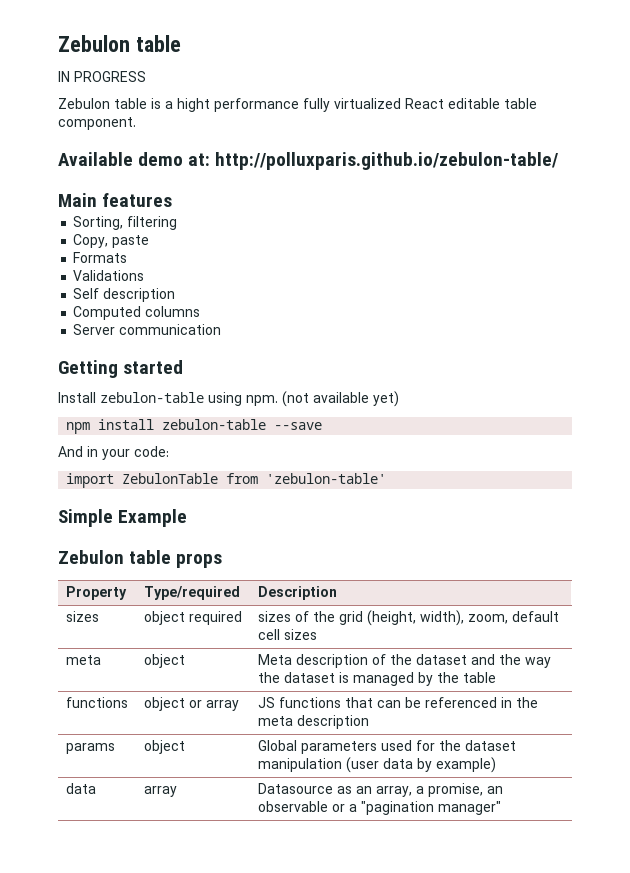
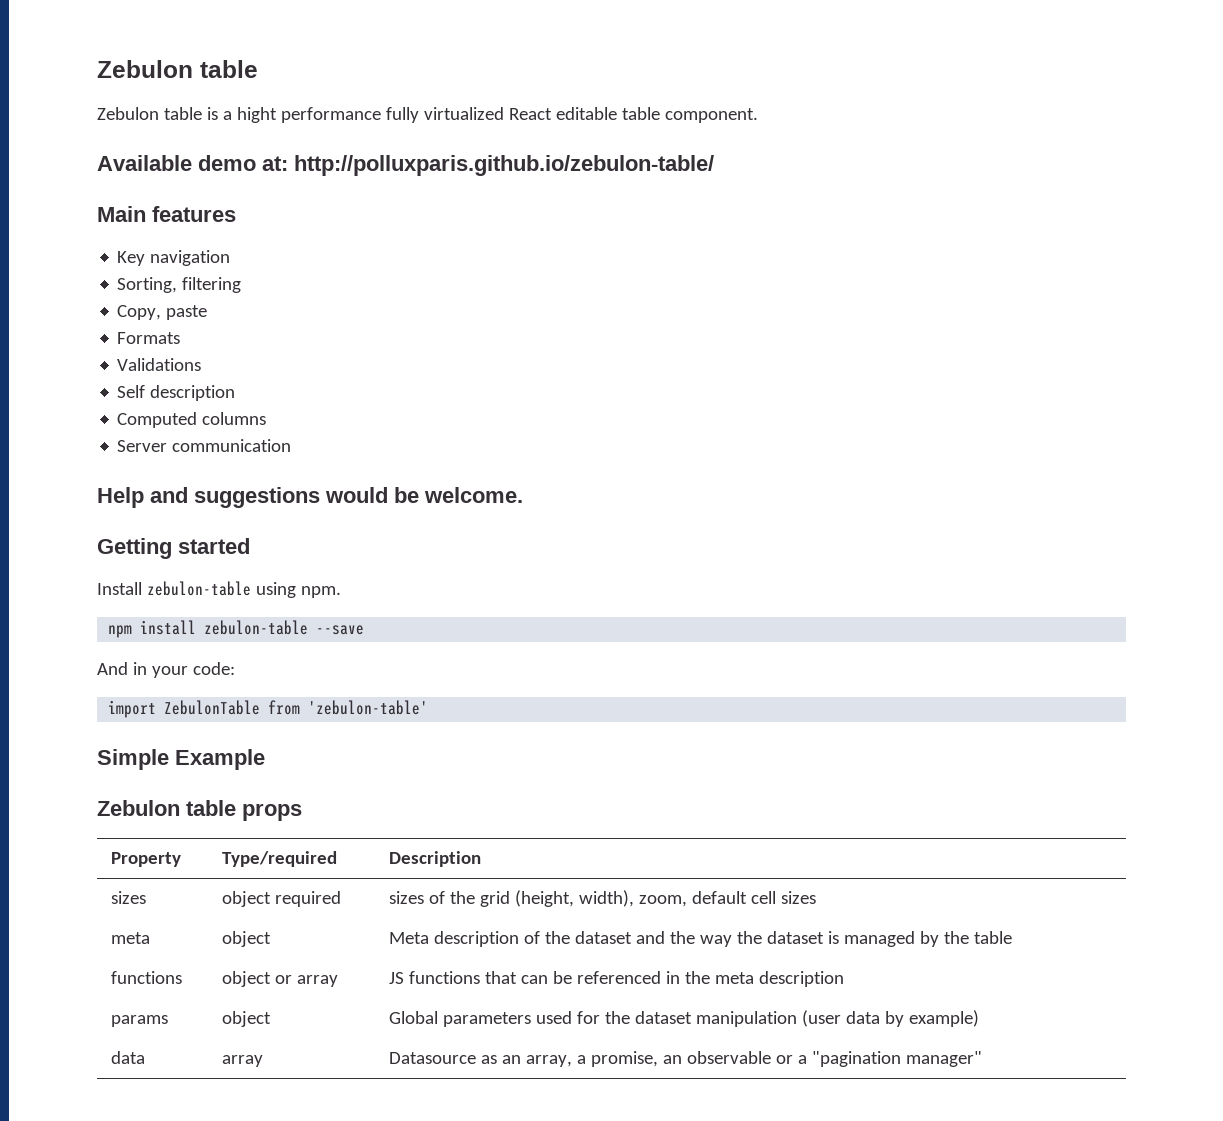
[58,35,181,52] [58,71,146,82] Zebulon table // IN PROGRESS -> [97,60,258,78] Zebulon table
(173, 200) none -> [117,250,231,266] // Key navigation
(222, 329) none -> [97,487,523,508] // Help and suggestions would be welcome.
[282,391,399,407] (not available yet) -> (341, 592) none

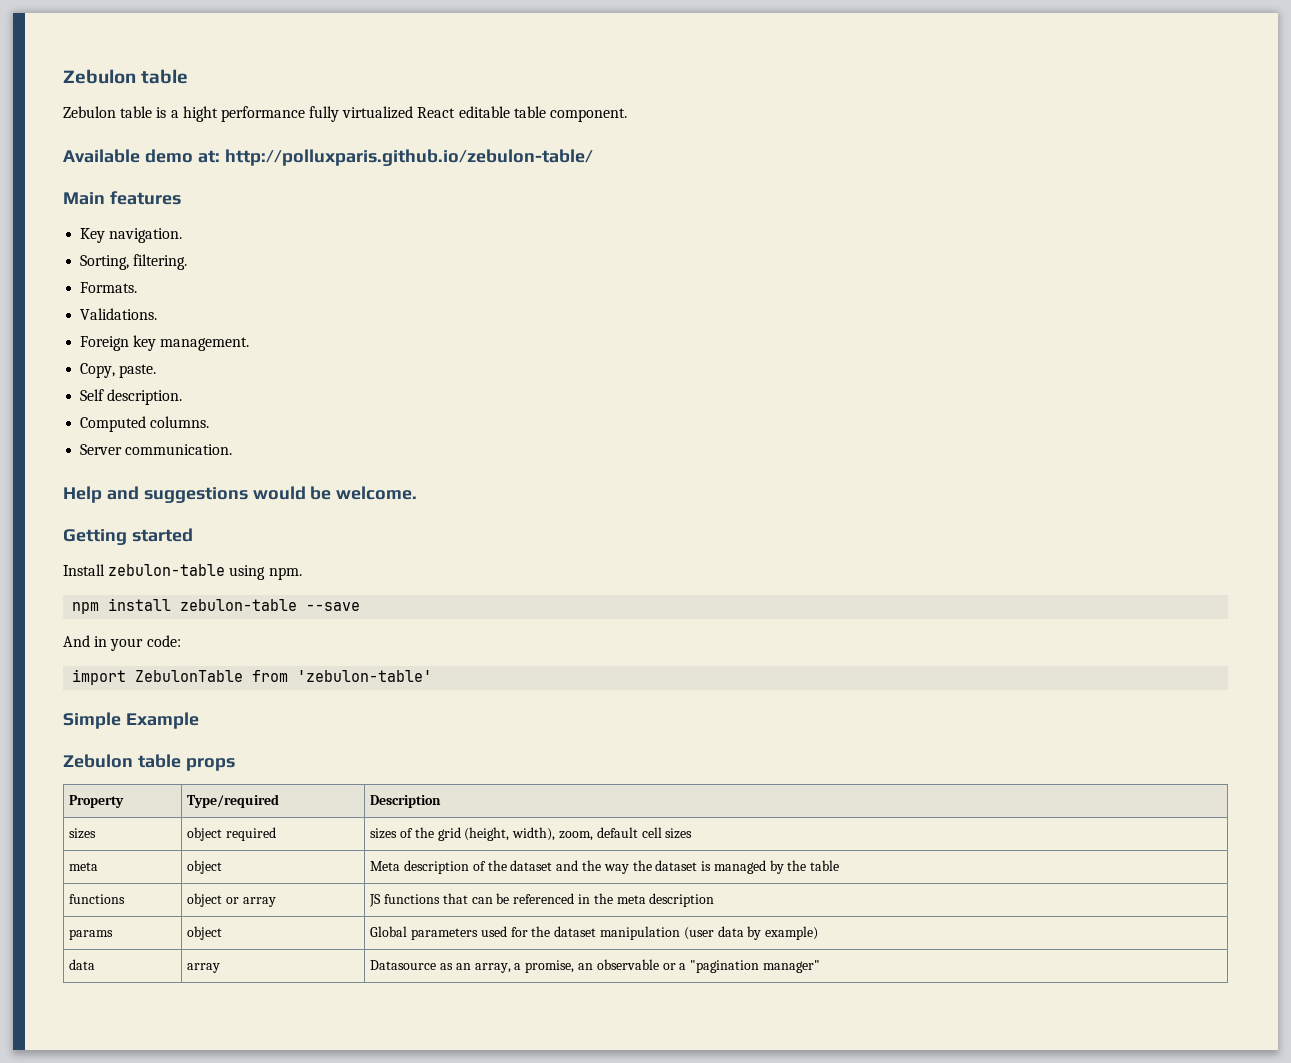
[150,250,231,266] navigation -> [109,228,183,243] navigation.
[182,277,242,293] [117,305,208,320] [117,332,181,344] [117,358,202,371] filtering // Copy, paste // Formats // Validations -> [133,254,188,270] [80,282,138,293] [80,308,158,320] [80,335,250,351] [80,363,157,378] filtering. // Formats. // Validations. // Foreign key management. // Copy, paste.
[150,385,236,401] description -> [107,389,183,405] description.
[202,412,267,425] columns -> [150,416,210,428] columns.
[172,439,292,452] communication -> [125,444,233,455] communication.

